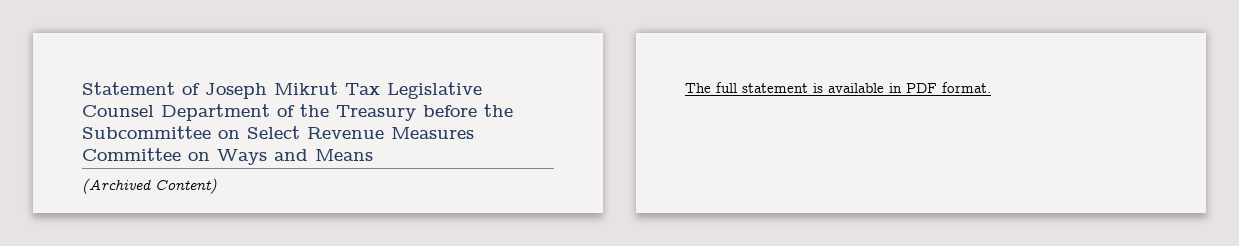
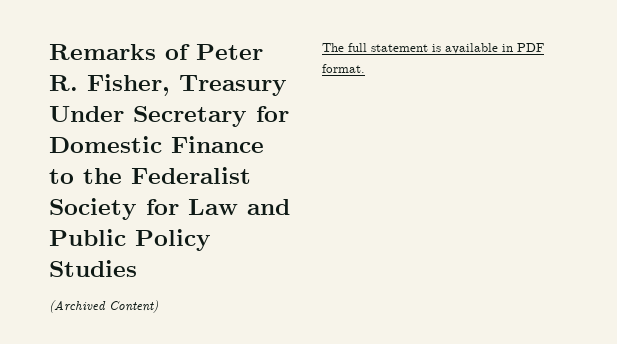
[82,82,482,99] [82,104,513,121] [82,126,474,139] [82,148,373,165] Statement of Joseph Mikrut Tax Legislative Counsel Department of the Treasury before the Subcommittee on Select Revenue Measures Committee on Ways and Means -> [49,44,263,60] [49,74,287,96] [49,106,289,127] [49,136,264,153] [49,167,251,184] [49,198,290,220] [49,229,211,251] [49,260,137,277] Remarks of Peter R. Fisher, Treasury Under Secretary for Domestic Finance to the Federalist Society for Law and Public Policy Studies

